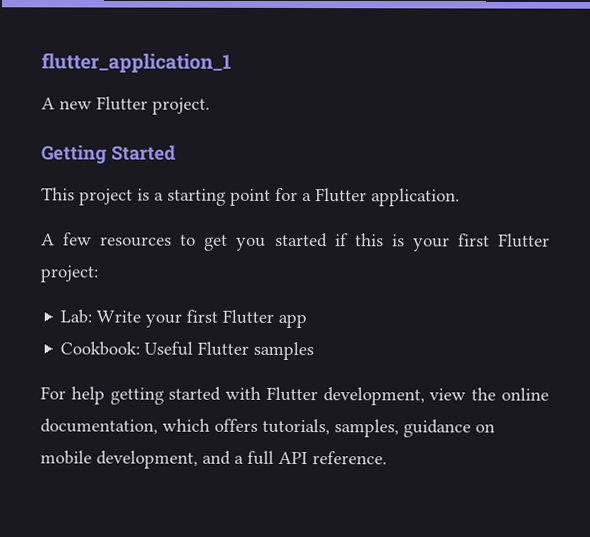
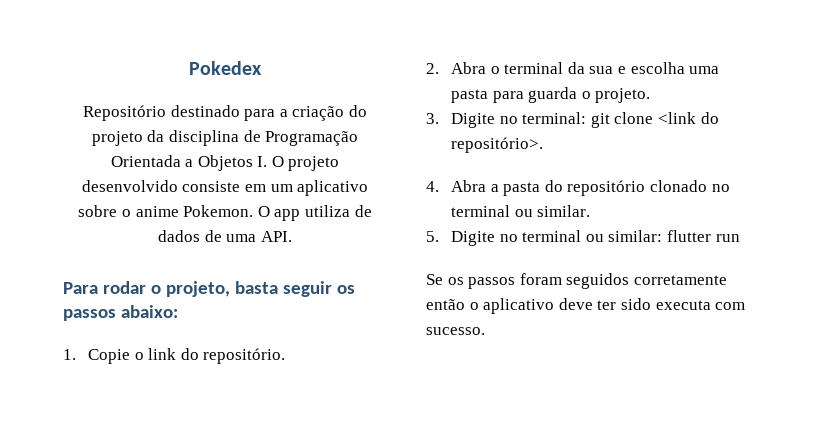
[41,52,232,73] [41,96,210,115] [41,144,176,164] [41,187,460,207] [41,232,550,252] [40,265,99,283] [60,309,308,329] [60,341,315,361] [40,386,549,406] [40,418,495,438] [40,450,387,469] flutter_application_1 // A new Flutter project. // Getting Started // This project is a starting point for a Flutter application. // A few resources to get you started if this is your first Flutter project: // Lab: Write your first Flutter app // Cookbook: Useful Flutter samples // For help getting started with Flutter development, view the online documentation, which offers tutorials, samples, guidance on mobile development, and a full API reference. -> [189,61,262,75] [83,105,367,121] [91,130,359,146] [110,155,340,171] [81,180,369,196] [78,205,372,221] [158,230,292,242] [63,281,355,297] [63,305,178,321] [63,348,286,364] [426,62,720,74] [450,87,651,103] [426,112,719,128] [450,137,543,153] [426,180,730,196] [450,205,591,217] [426,230,740,246] [426,273,727,289] [426,298,746,314] [426,327,485,335] Pokedex // Repositório destinado para a criação do projeto da disciplina de Programação Orientada a Objetos I. O projeto desenvolvido consiste em um aplicativo sobre o anime Pokemon. O app utiliza de dados de uma API. // Para rodar o projeto, basta seguir os passos abaixo: // 1. Copie o link do repositório. // 2. Abra o terminal da sua e escolha uma pasta para guarda o projeto. // 3. Digite no terminal: git clone <link do repositório>. // 4. Abra a pasta do repositório clonado no terminal ou similar. // 5. Digite no terminal ou similar: flutter run // Se os passos foram seguidos corretamente então o aplicativo deve ter sido executa com sucesso.

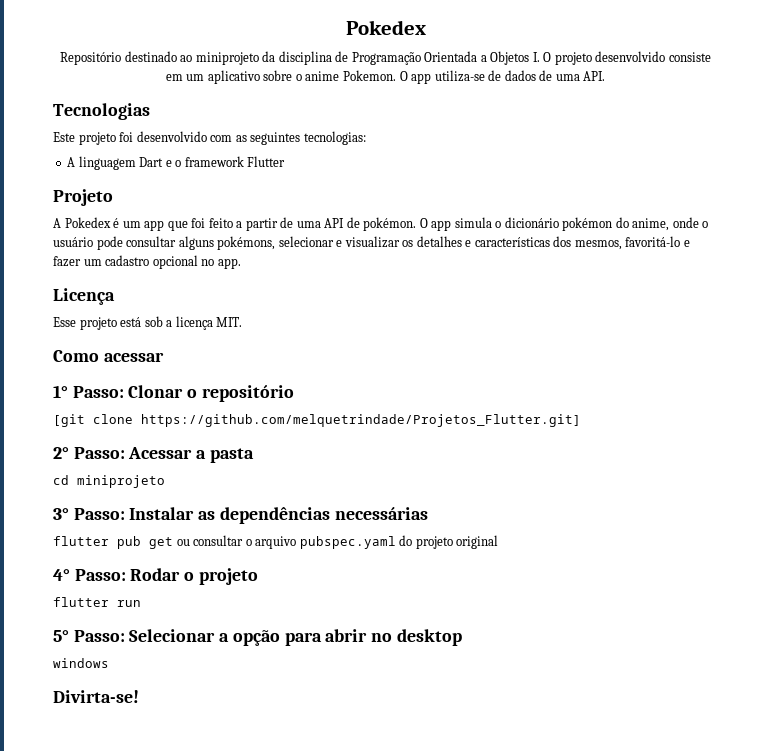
[244,105,367,121] [91,131,143,146] para a criação do projeto -> [180,52,259,65] ao miniprojeto
[304,205,350,217] utiliza -> [434,70,485,82] utiliza-se
[63,281,355,297] [63,305,178,321] [63,348,286,364] [426,62,720,74] [450,87,651,103] [426,112,719,128] [450,137,543,153] [426,180,730,196] [450,205,591,217] [426,230,740,246] [426,273,727,289] [426,298,746,314] [426,327,485,335] Para rodar o projeto, basta seguir os passos abaixo: // 1. Copie o link do repositório. // 2. Abra o terminal da sua e escolha uma pasta para guarda o projeto. // 3. Digite no terminal: git clone <link do repositório>. // 4. Abra a pasta do repositório clonado no terminal ou similar. // 5. Digite no terminal ou similar: flutter run // Se os passos foram seguidos corretamente então o aplicativo deve ter sido executa com sucesso. -> [53,103,150,120] [53,131,366,145] [67,156,286,170] [53,189,113,206] [53,217,709,231] [53,236,690,250] [53,255,241,269] [53,288,115,305] [53,316,243,330] [53,350,164,362] [53,385,294,402] [53,414,581,427] [53,447,254,463] [53,475,165,488] [53,507,428,524] [53,535,499,549] [53,568,258,585] [53,597,141,607] [53,629,462,646] [53,658,109,668] [53,690,139,703] Tecnologias // Este projeto foi desenvolvido com as seguintes tecnologias: // A linguagem Dart e o framework Flutter // Projeto // A Pokedex é um app que foi feito a partir de uma API de pokémon. O app simula o dicionário pokémon do anime, onde o usuário pode consultar alguns pokémons, selecionar e visualizar os detalhes e características dos mesmos, favoritá-lo e fazer um cadastro opcional no app. // Licença // Esse projeto está sob a licença MIT. // Como acessar // 1° Passo: Clonar o repositório // [git clone https://github.com/melquetrindade/Projetos_Flutter.git] // 2° Passo: Acessar a pasta // cd miniprojeto // 3° Passo: Instalar as dependências necessárias // flutter pub get ou consultar o arquivo pubspec.yaml do projeto original // 4° Passo: Rodar o projeto // flutter run // 5° Passo: Selecionar a opção para abrir no desktop // windows // Divirta-se!

